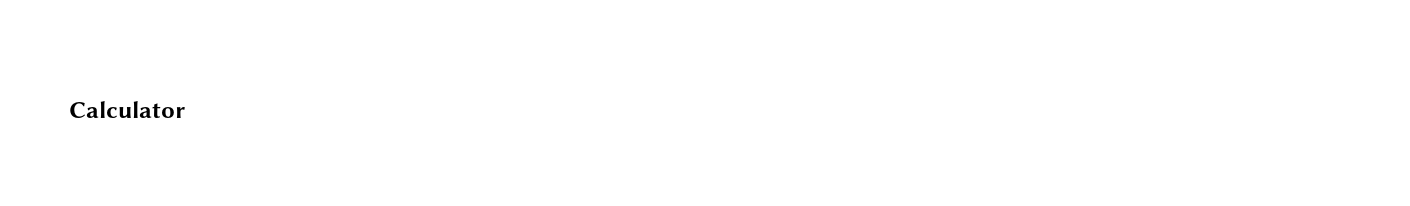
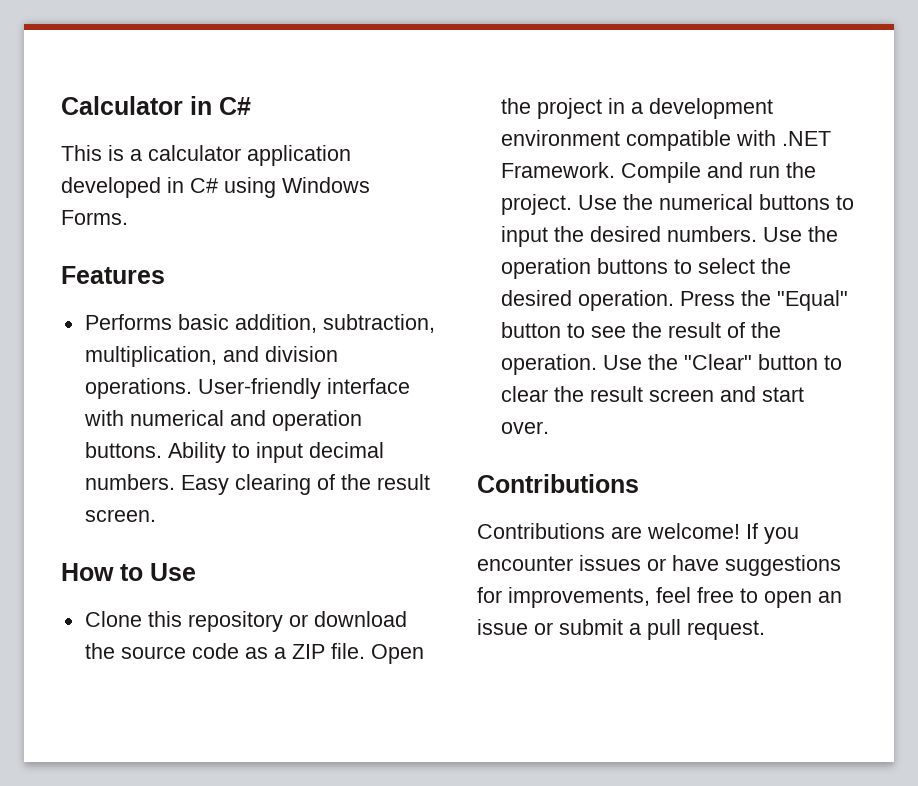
(185, 109) none -> [190,96,251,115] [61,145,351,166] [61,177,370,198] [61,210,128,225] [61,266,165,284] [84,314,435,333] [84,346,338,367] [84,378,410,399] [83,410,362,431] [84,442,384,463] [84,474,430,495] [84,509,156,522] [61,563,196,581] [84,611,407,632] [84,643,424,664] [500,98,773,119] [500,130,831,151] [500,162,816,183] [500,194,854,215] [500,226,838,247] [500,258,791,279] [500,290,848,311] [500,322,781,338] [500,354,842,375] [500,386,804,402] [500,421,549,434] [477,474,639,493] [477,523,799,544] [477,555,841,576] [477,587,842,608] [477,619,765,640] in C# // This is a calculator application developed in C# using Windows Forms. // Features // Performs basic addition, subtraction, multiplication, and division operations. User-friendly interface with numerical and operation buttons. Ability to input decimal numbers. Easy clearing of the result screen. // How to Use // Clone this repository or download the source code as a ZIP file. Open the project in a development environment compatible with .NET Framework. Compile and run the project. Use the numerical buttons to input the desired numbers. Use the operation buttons to select the desired operation. Press the "Equal" button to see the result of the operation. Use the "Clear" button to clear the result screen and start over. // Contributions // Contributions are welcome! If you encounter issues or have suggestions for improvements, feel free to open an issue or submit a pull request.

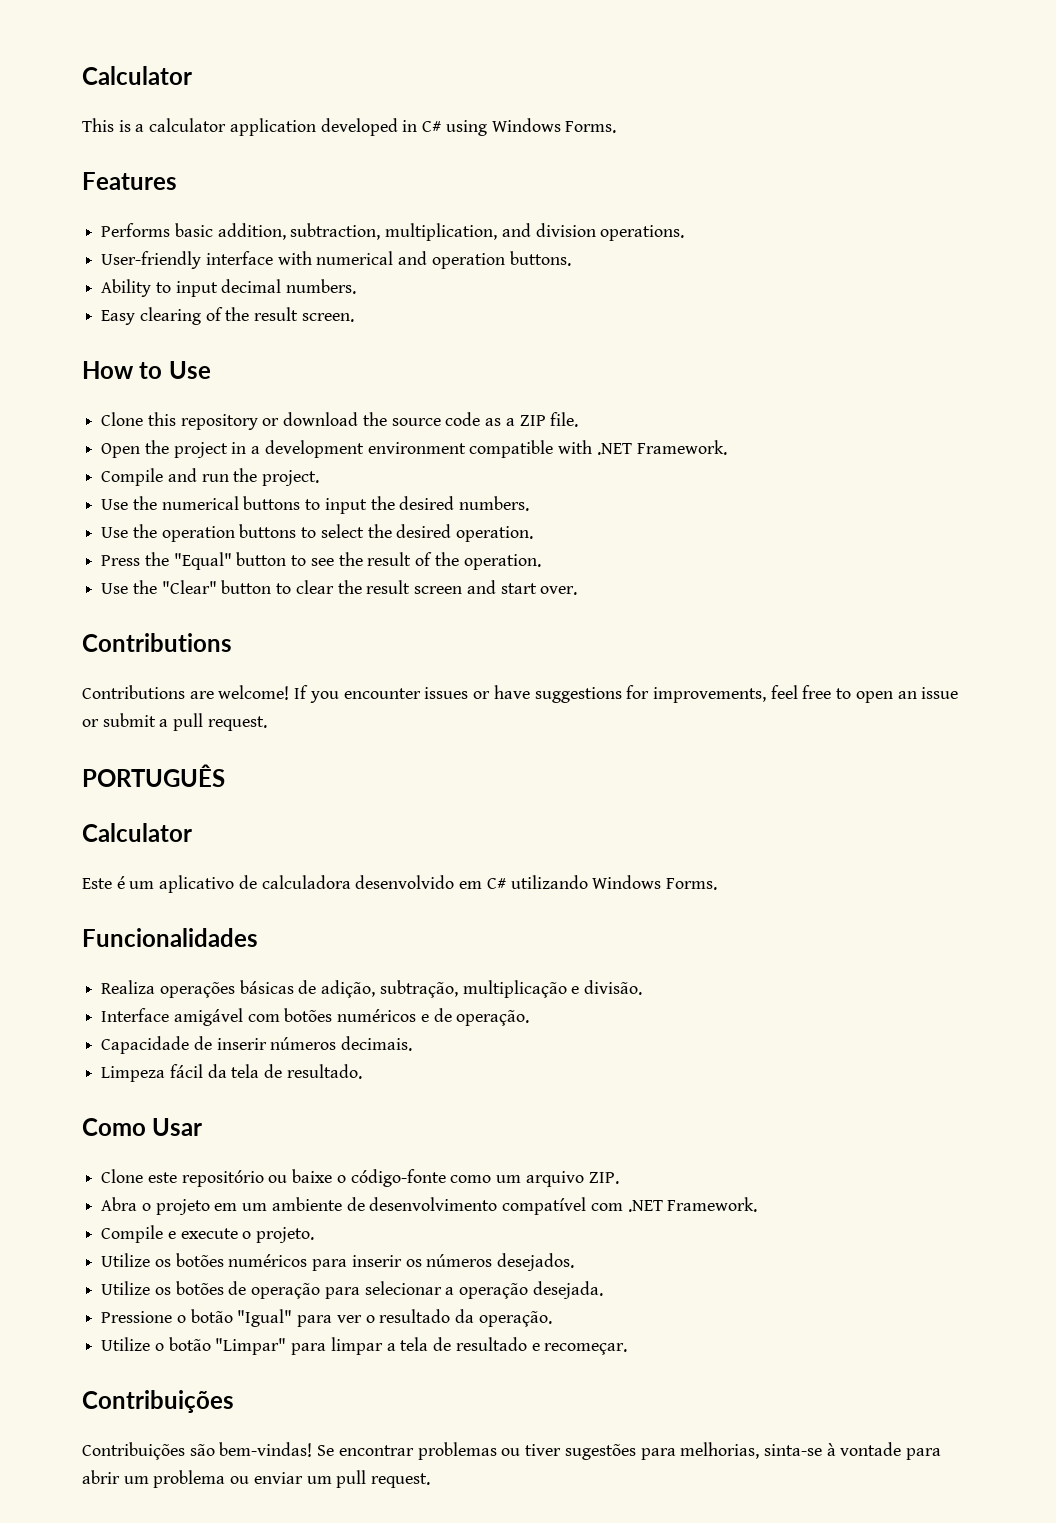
[61,96,251,115] Calculator in C# -> [82,66,192,85] Calculator
(192, 388) none -> (685, 233) //
(162, 450) none -> (571, 258) //
(175, 482) none -> (357, 286) //
(365, 651) none -> (579, 419) //
(615, 170) none -> (727, 447) //
(572, 204) none -> (320, 478) //
(757, 234) none -> (530, 503) //
(674, 300) none -> (534, 534) //
(597, 364) none -> (541, 562) //
(765, 630) none -> [82,764,225,787] [82,823,192,842] [82,875,717,893] [82,928,258,947] [101,980,643,998] [101,1008,530,1026] [101,1036,413,1054] [101,1064,362,1082] [82,1118,203,1136] [101,1169,619,1187] [101,1197,758,1215] [101,1225,315,1243] [101,1253,575,1271] [101,1281,603,1299] [101,1309,552,1327] [101,1337,628,1355] [82,1390,234,1413] [82,1442,942,1460] [82,1470,431,1488] // PORTUGUÊS // Calculator // Este é um aplicativo de calculadora desenvolvido em C# utilizando Windows Forms. // Funcionalidades // Realiza operações básicas de adição, subtração, multiplicação e divisão. // Interface amigável com botões numéricos e de operação. // Capacidade de inserir números decimais. // Limpeza fácil da tela de resultado. // Como Usar // Clone este repositório ou baixe o código-fonte como um arquivo ZIP. // Abra o projeto em um ambiente de desenvolvimento compatível com .NET Framework. // Compile e execute o projeto. // Utilize os botões numéricos para inserir os números desejados. // Utilize os botões de operação para selecionar a operação desejada. // Pressione o botão "Igual" para ver o resultado da operação. // Utilize o botão "Limpar" para limpar a tela de resultado e recomeçar. // Contribuições // Contribuições são bem-vindas! Se encontrar problemas ou tiver sugestões para melhorias, sinta-se à vontade para abrir um problema ou enviar um pull request.

